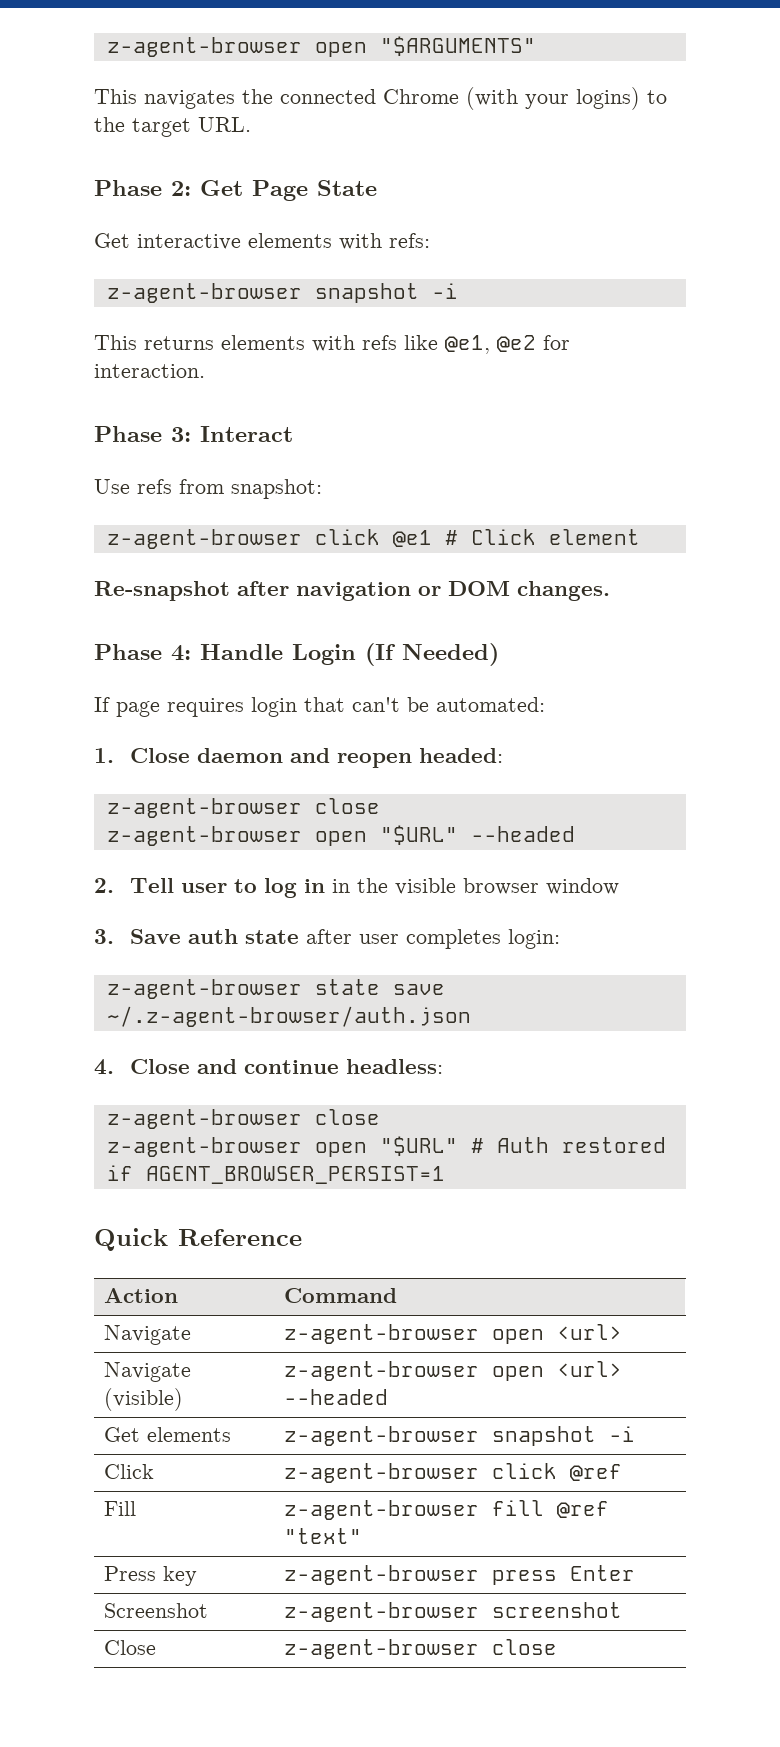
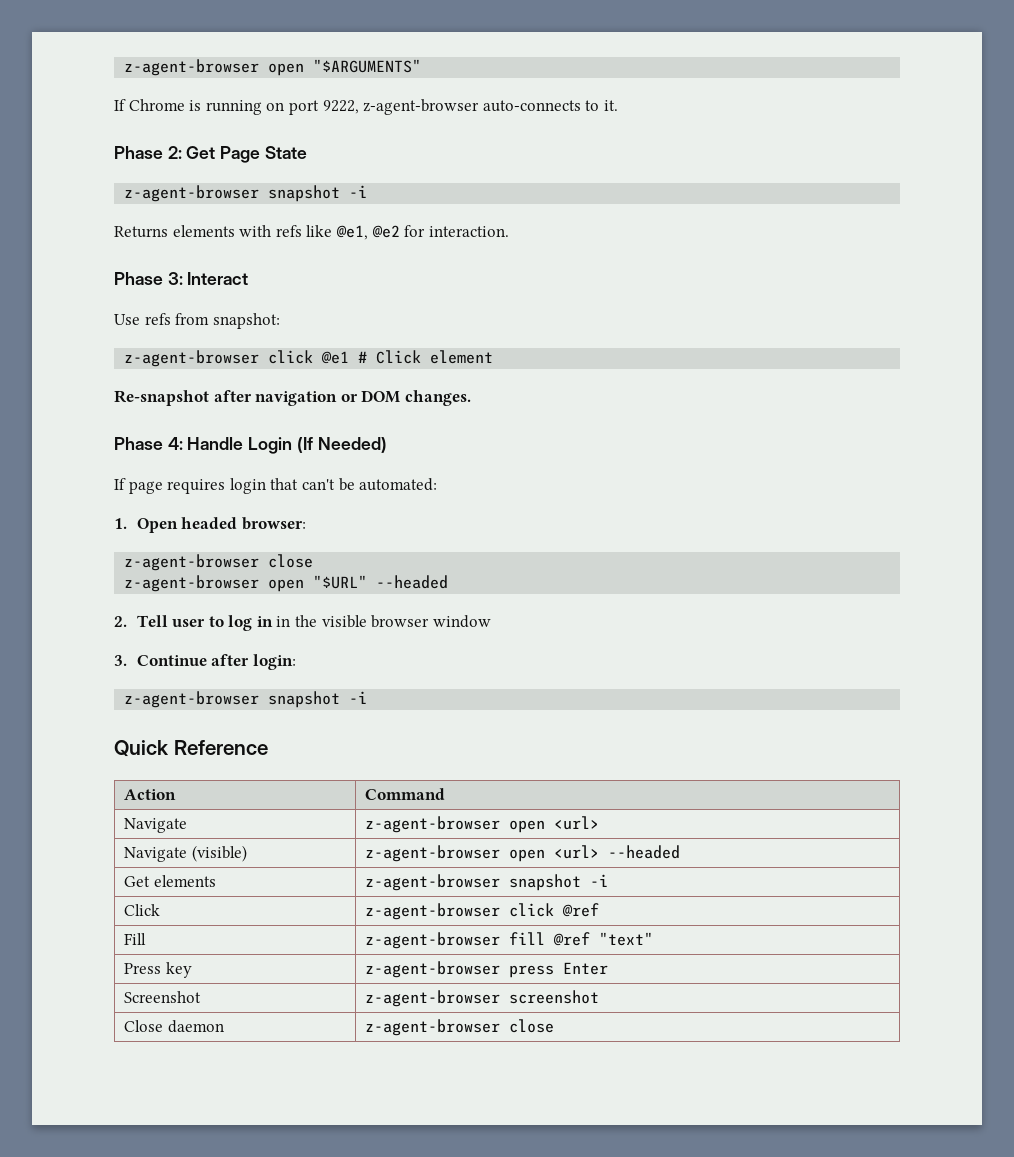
[94,87,667,110] [94,117,251,137] This navigates the connected Chrome (with your logins) to the target URL. -> [114,99,618,115] If Chrome is running on port 9222, z-agent-browser auto-connects to it.
[94,233,430,250] [106,283,458,303] [94,335,214,350] // Get interactive elements with refs: // z-agent-browser snapshot -i // This returns -> [124,185,368,202] [114,226,168,238] // z-agent-browser snapshot -i // Returns
[129,748,503,768] Close daemon and reopen headed: -> [136,517,306,533] Open headed browser:
[129,929,560,949] [106,979,445,999] [106,1006,471,1027] [94,1059,443,1075] [106,1109,380,1129] [106,1136,666,1157] [106,1165,445,1184] Save auth state after user completes login: // z-agent-browser state save ~/.z-agent-browser/auth.json // 4. Close and continue headless: // z-agent-browser close // z-agent-browser open "$URL" # Auth restored if AGENT_BROWSER_PERSIST=1 -> [136,654,296,670] [124,691,368,708] Continue after login: // z-agent-browser snapshot -i
(156, 1647) none -> [167,1020,224,1033] daemon

